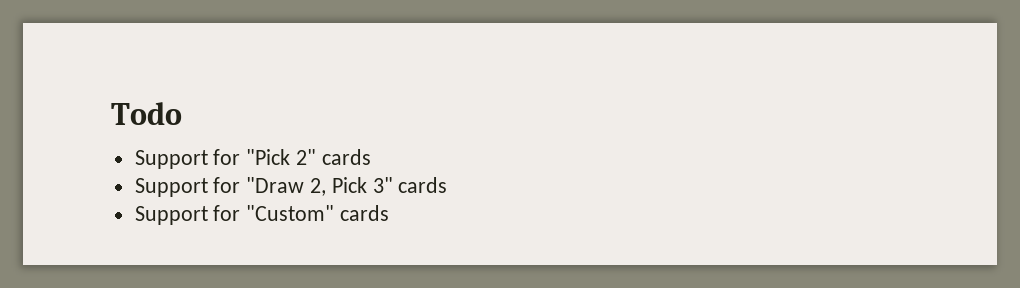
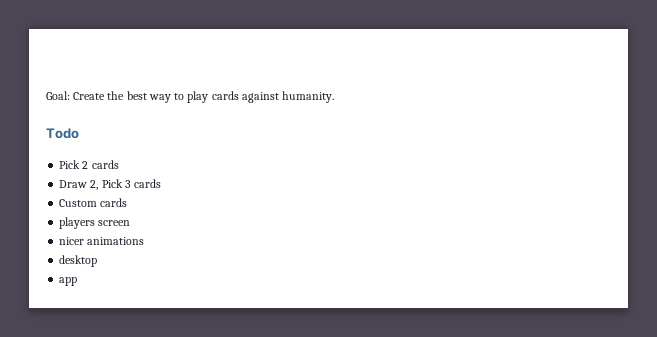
[111,102,182,125] [134,149,371,169] [134,177,305,197] Todo // Support for "Pick 2" cards // Support for "Draw -> [46,91,335,103] [46,128,79,139] [59,160,119,169] [59,180,88,188] Goal: Create the best way to play cards against humanity. // Todo // Pick 2 cards // Draw
[372,177,448,193] [134,205,390,225] 3" cards // Support for "Custom" cards -> [124,179,162,188] [59,198,128,207] [59,217,131,229] [59,237,145,245] [59,255,98,267] [59,277,78,286] 3 cards // Custom cards // players screen // nicer animations // desktop // app

